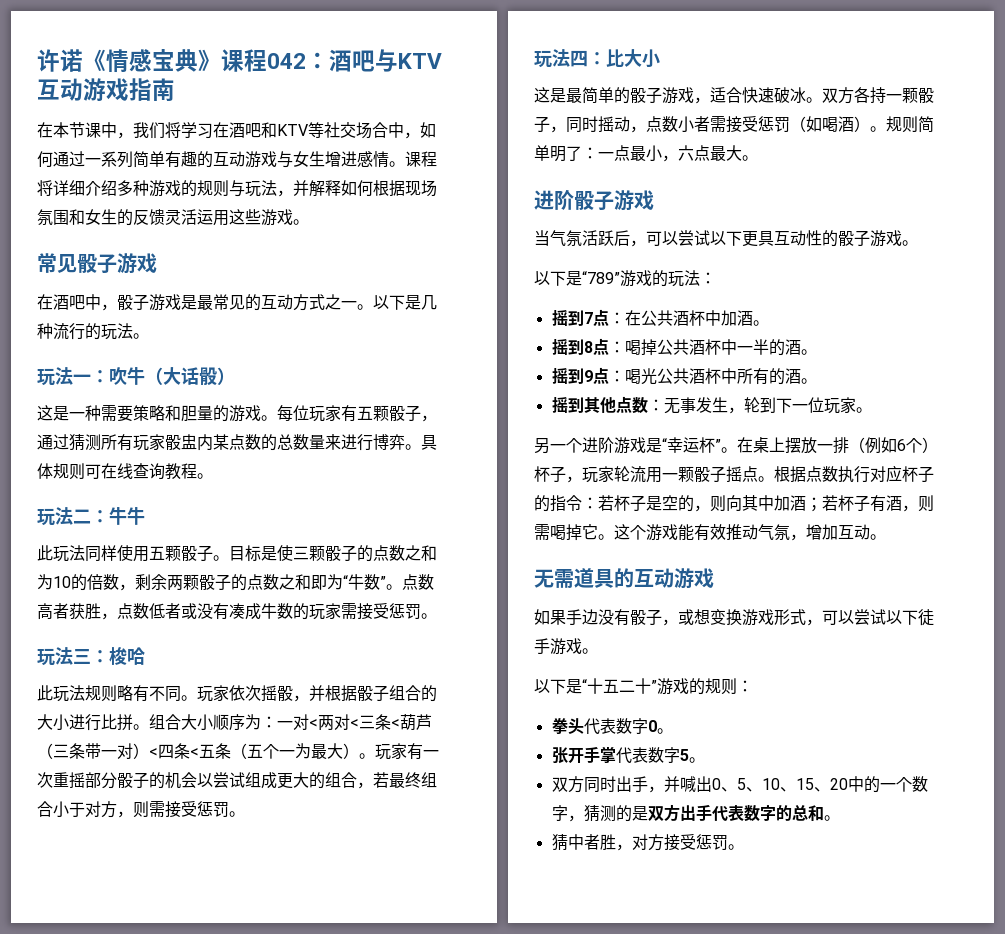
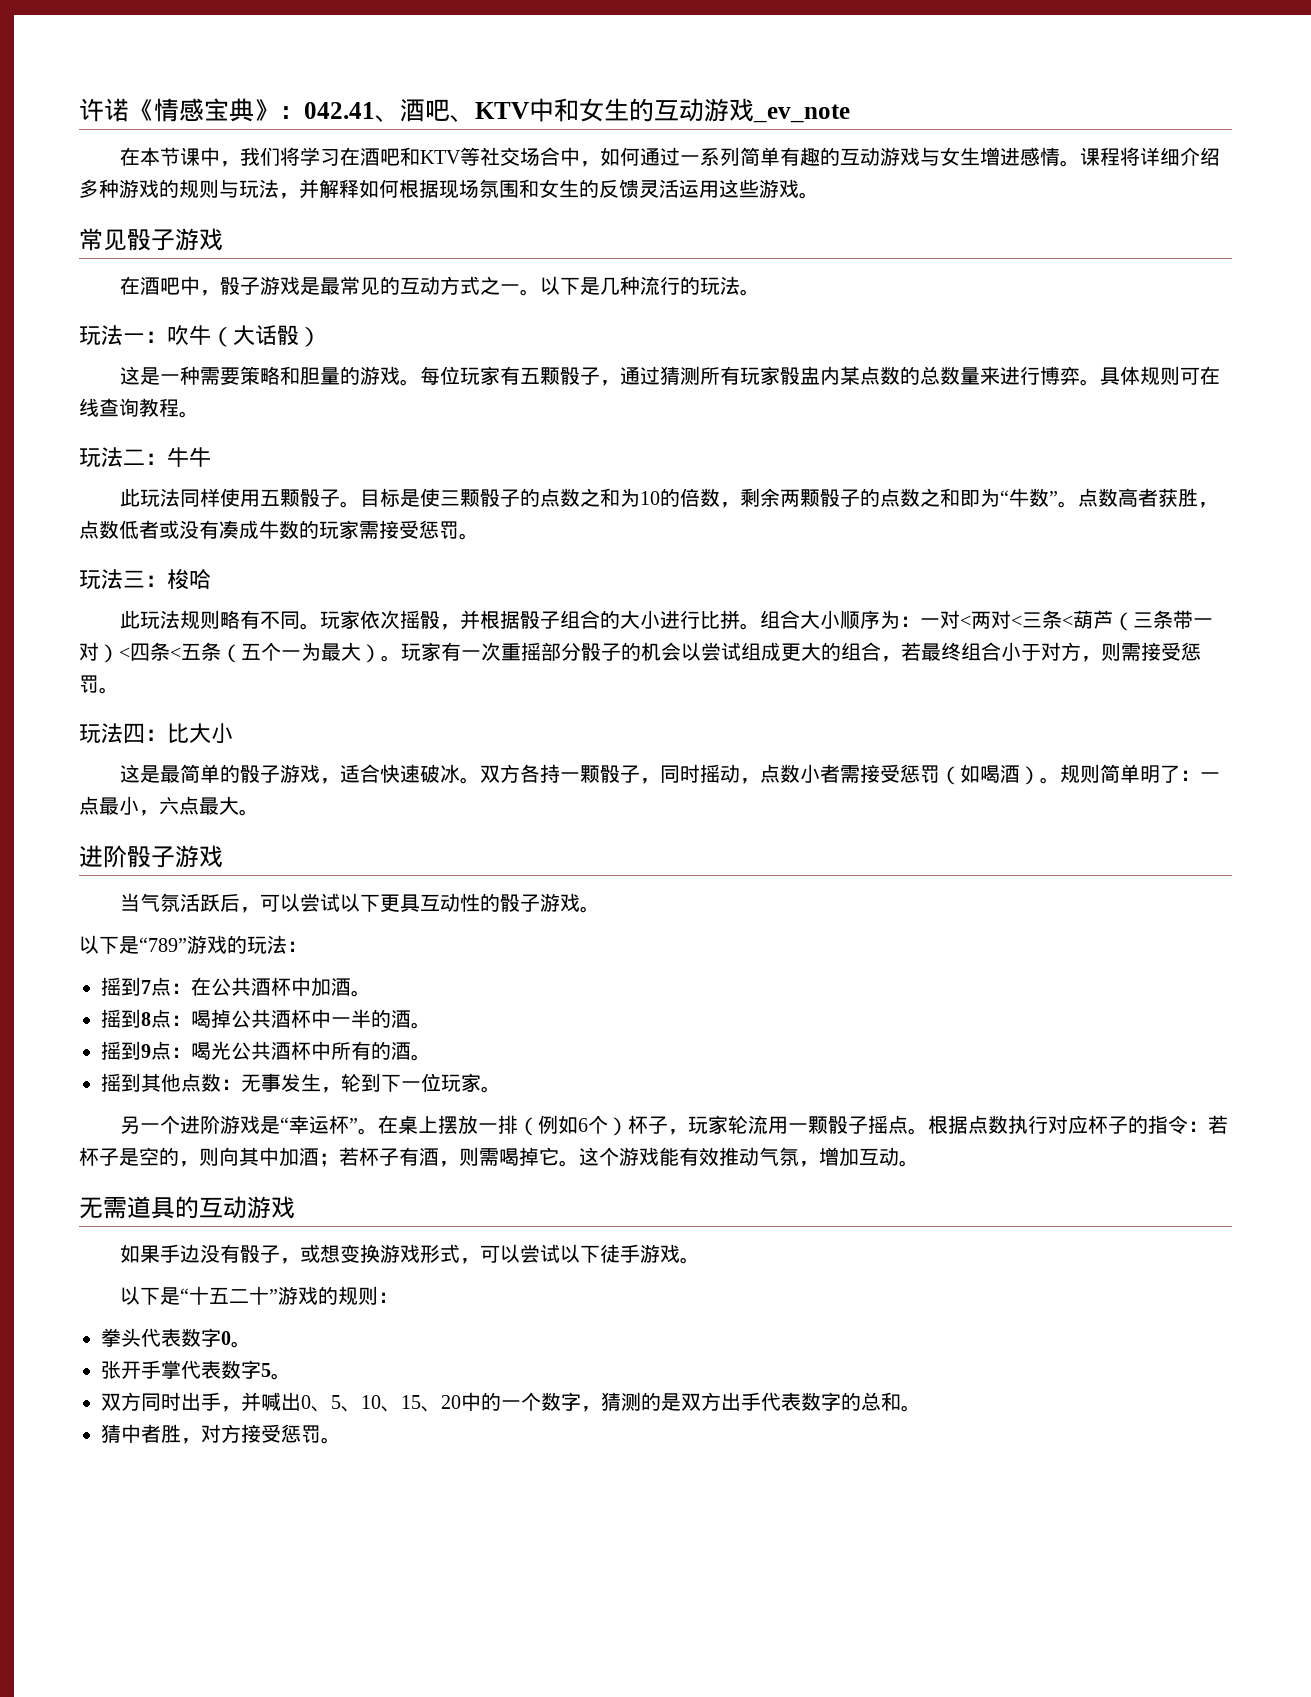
[221,49,442,72] [37,78,175,101] 课程042：酒吧与KTV互动游戏指南 -> [279,98,850,123] ：042.41、酒吧、KTV中和女生的互动游戏_ev_note

